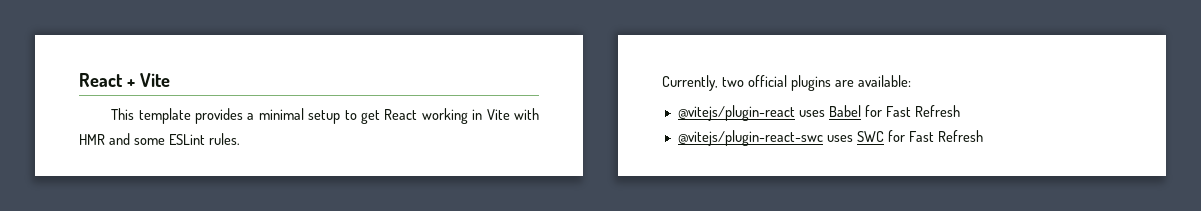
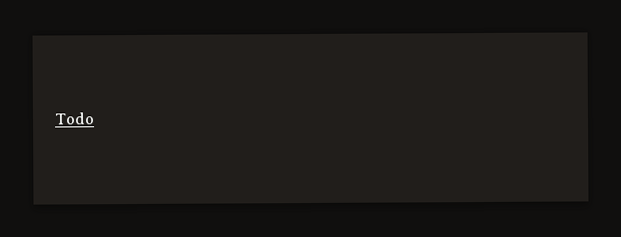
[79,73,170,87] [111,108,539,124] [79,133,240,145] [662,75,911,91] [677,105,960,121] [677,130,983,146] React + Vite // This template provides a minimal setup to get React working in Vite with HMR and some ESLint rules. // Currently, two official plugins are available: // @vitejs/plugin-react uses Babel for Fast Refresh // @vitejs/plugin-react-swc uses SWC for Fast Refresh -> [54,112,95,125] Todo

